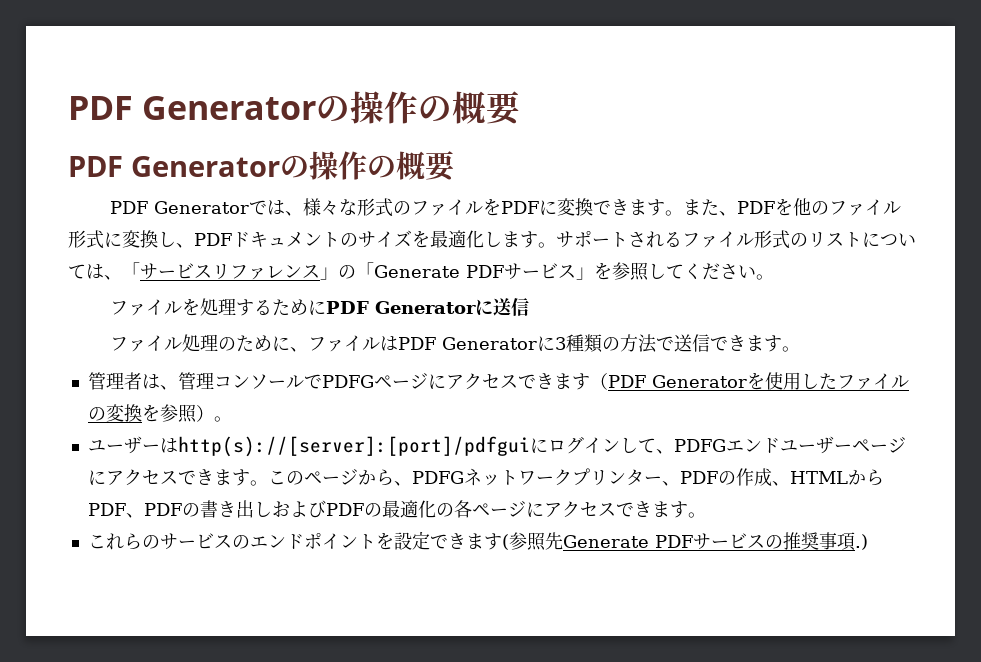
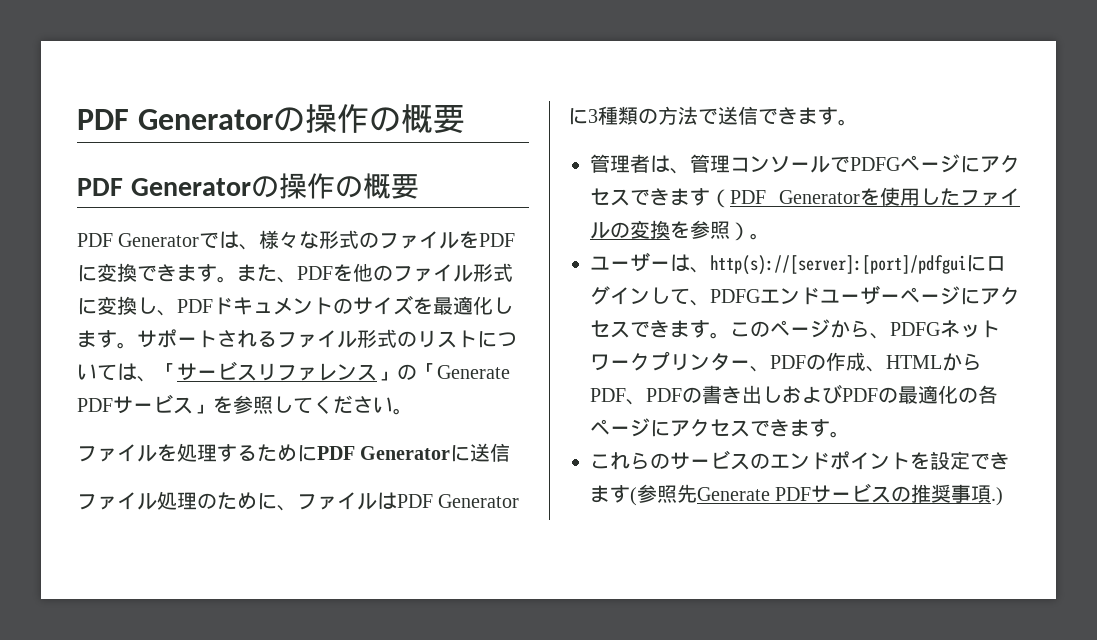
(178, 445) none -> [690,267,710,273] 、

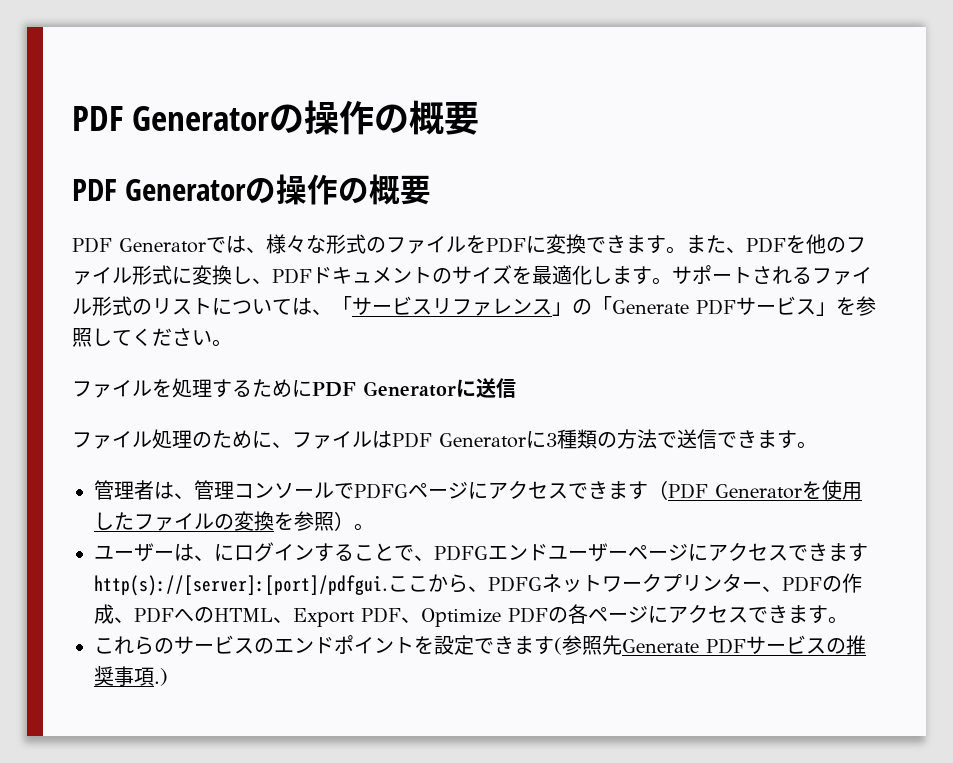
[710,255,966,275] http(s)://[server]:[port]/pdfgui -> (214, 558) none
[650,287,690,305] して -> [314,543,414,562] することで
[710,319,830,339] 。このページ -> [94,575,428,596] http(s)://[server]:[port]/pdfgui.ここ
[886,353,982,371] [590,384,958,405] HTMLからPDF、PDFの書き出しおよびPDFの最適化 -> [134,607,548,627] PDFへのHTML、Export PDF、Optimize PDF

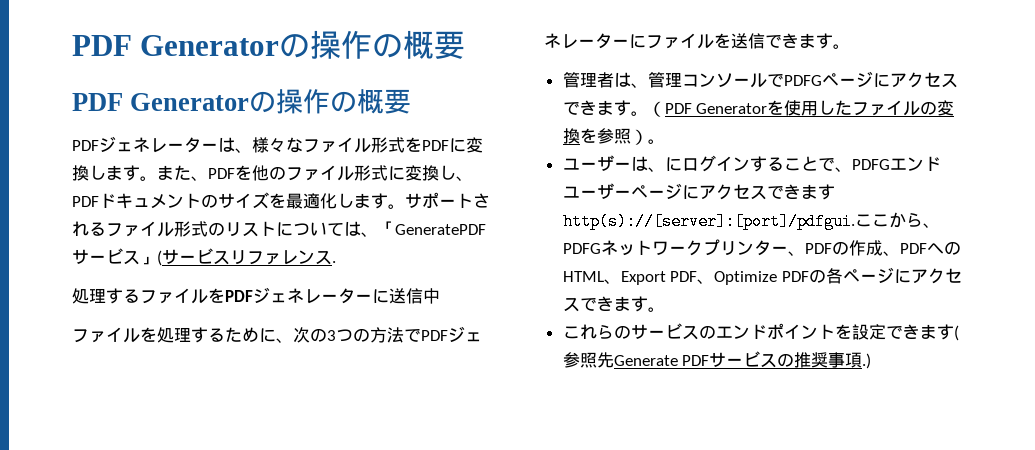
[119,237,226,253] Generatorで -> [99,136,218,153] ジェネレーター
[326,234,466,254] 形式のファイル -> [303,137,405,153] ファイル形式
[586,235,626,253] でき -> [89,165,106,180] し
(352, 305) none -> [395,224,486,235] [72,248,162,266] GeneratePDFサービス」(
[552,296,876,316] [72,328,232,347] 」の「Generate PDFサービス」を参照してください。 -> [332,261,336,263] [72,287,440,304] . // 処理するファイルをPDFジェネレーターに送信中
[312,378,516,398] [72,429,677,449] PDF Generatorに送信 // ファイル処理のために、ファイルはPDF Generatorに3種類の方法で -> [276,326,482,343] [544,33,731,49] 、次の3つの方法でPDFジェネレーターにファイルを
(648, 490) none -> [630,111,648,116] 。

